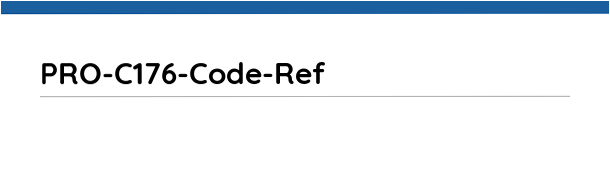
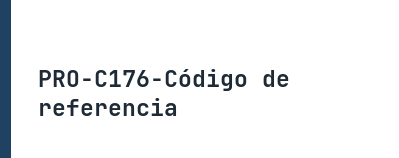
[39,61,325,85] PRO-C176-Code-Ref -> [38,69,290,91] [38,98,178,116] PRO-C176-Código de referencia

